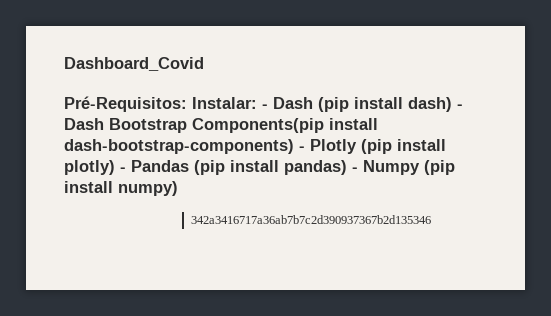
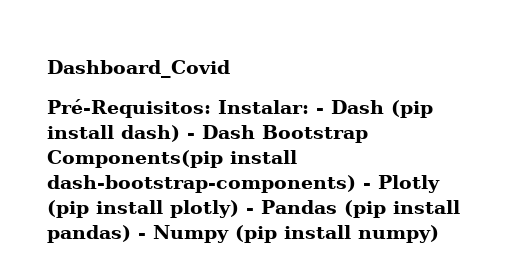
[190,215,431,224] // 342a3416717a36ab7b7c2d390937367b2d135346 -> (439, 234) none

